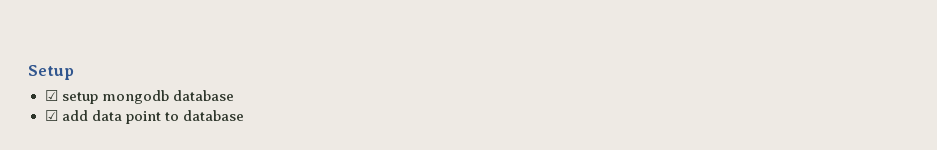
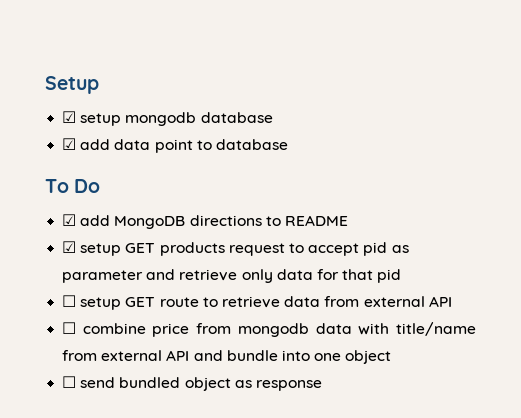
(244, 115) none -> [45,179,101,193] [62,214,348,229] [62,241,409,256] [62,269,402,283] [62,295,452,310] [62,322,476,337] [62,350,392,364] [62,376,322,391] // To Do // ☑ add MongoDB directions to README // ☑ setup GET products request to accept pid as parameter and retrieve only data for that pid // ☐ setup GET route to retrieve data from external API // ☐ combine price from mongodb data with title/name from external API and bundle into one object // ☐ send bundled object as response

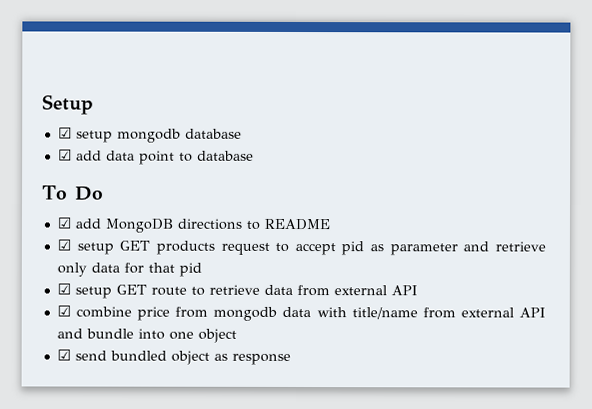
[62,295,77,307] ☐ -> [56,283,71,295] ☑
[62,322,77,334] ☐ -> [56,305,71,317] ☑
[62,376,77,388] ☐ -> [56,349,71,361] ☑

